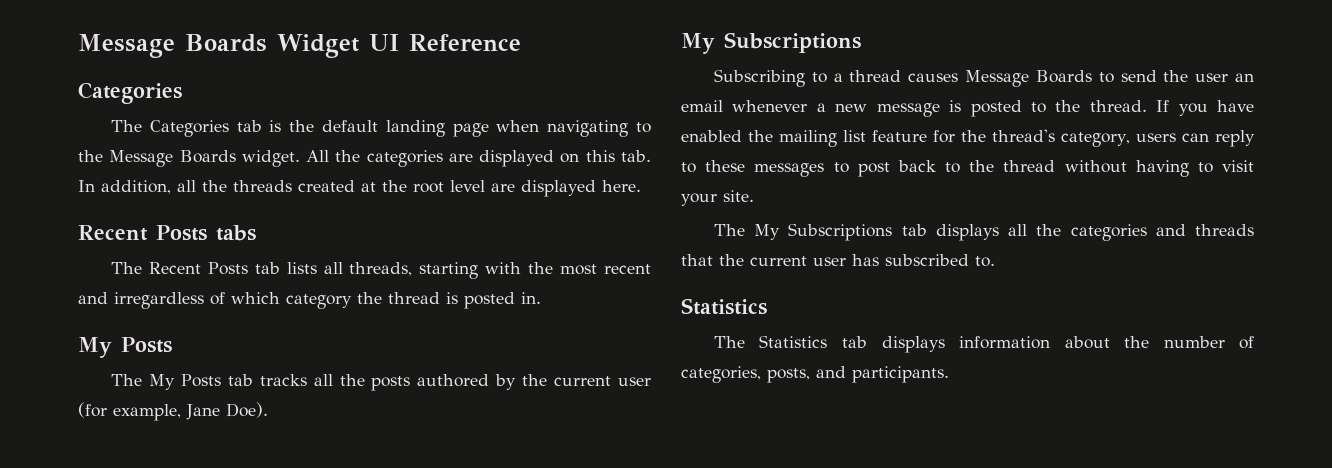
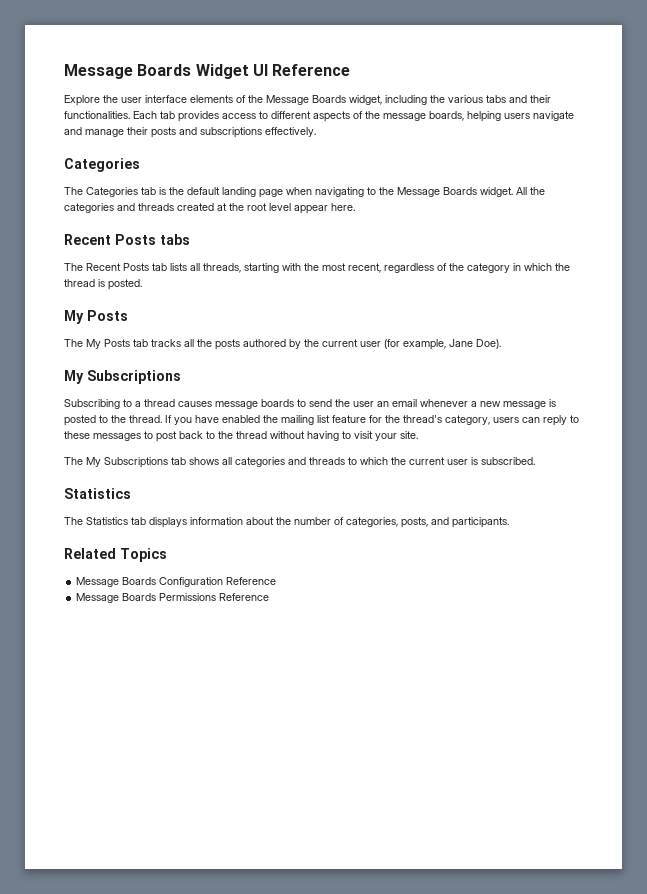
(521, 42) none -> [64,95,551,106] [64,111,574,122] [64,127,316,138] // Explore the user interface elements of the Message Boards widget, including the various tabs and their functionalities. Each tab provides access to different aspects of the message boards, helping users navigate and manage their posts and subscriptions effectively.
[448,150,651,167] [78,180,227,194] are displayed on this tab. In addition, all the -> [117,203,135,211] and
[491,180,596,197] are displayed -> [294,205,328,214] appear
[604,264,651,274] [78,292,352,309] recent and irregardless of which category -> [348,263,552,273] recent, regardless of the category in which
[464,292,541,309] posted in. -> [108,279,142,290] posted.
[965,70,1092,87] Message Boards -> [215,399,294,409] message boards
[935,224,1254,241] [681,254,995,267] displays all the categories and threads that the current user has subscribed to. -> [189,457,535,467] shows all categories and threads to which the current user is subscribed.
(949, 374) none -> [64,548,167,562] [76,577,277,587] [76,593,270,603] // Related Topics // Message Boards Configuration Reference // Message Boards Permissions Reference

